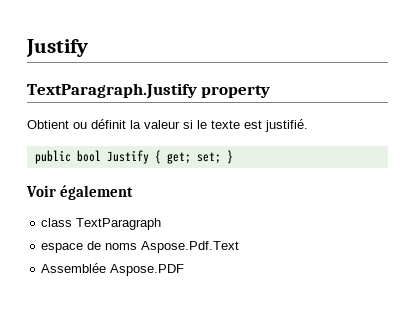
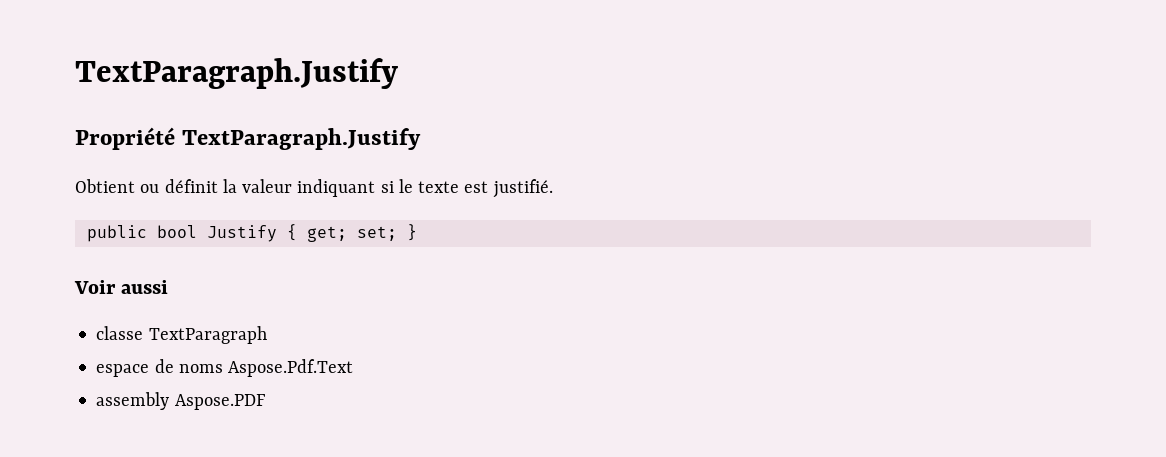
[26,39,88,57] [27,83,271,99] Justify // TextParagraph.Justify property -> [75,58,398,89] [75,127,422,150] TextParagraph.Justify // Propriété TextParagraph.Justify
(180, 124) none -> [297,179,376,197] indiquant
[60,185,134,200] [41,218,73,227] également // class -> [121,280,169,294] [96,326,144,340] aussi // classe
[41,263,107,273] Assemblée -> [96,392,170,410] assembly

